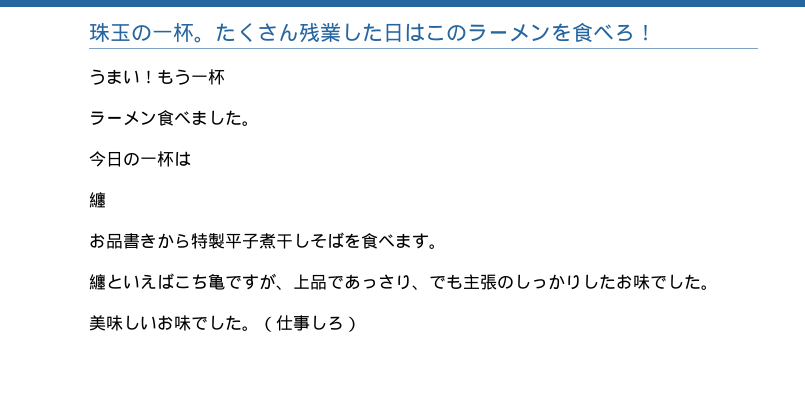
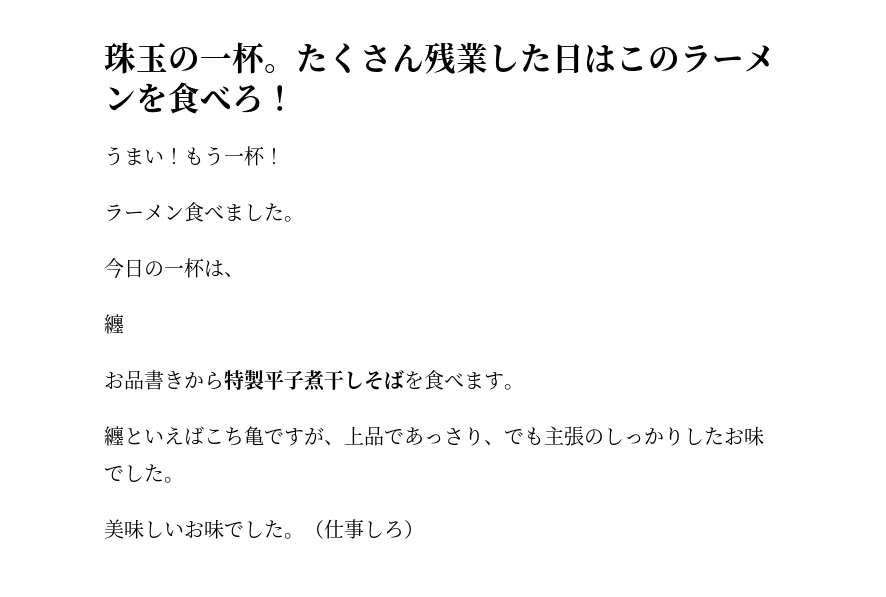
(225, 77) none -> [264,147,284,165] ！
(191, 158) none -> [224,272,244,277] 、

